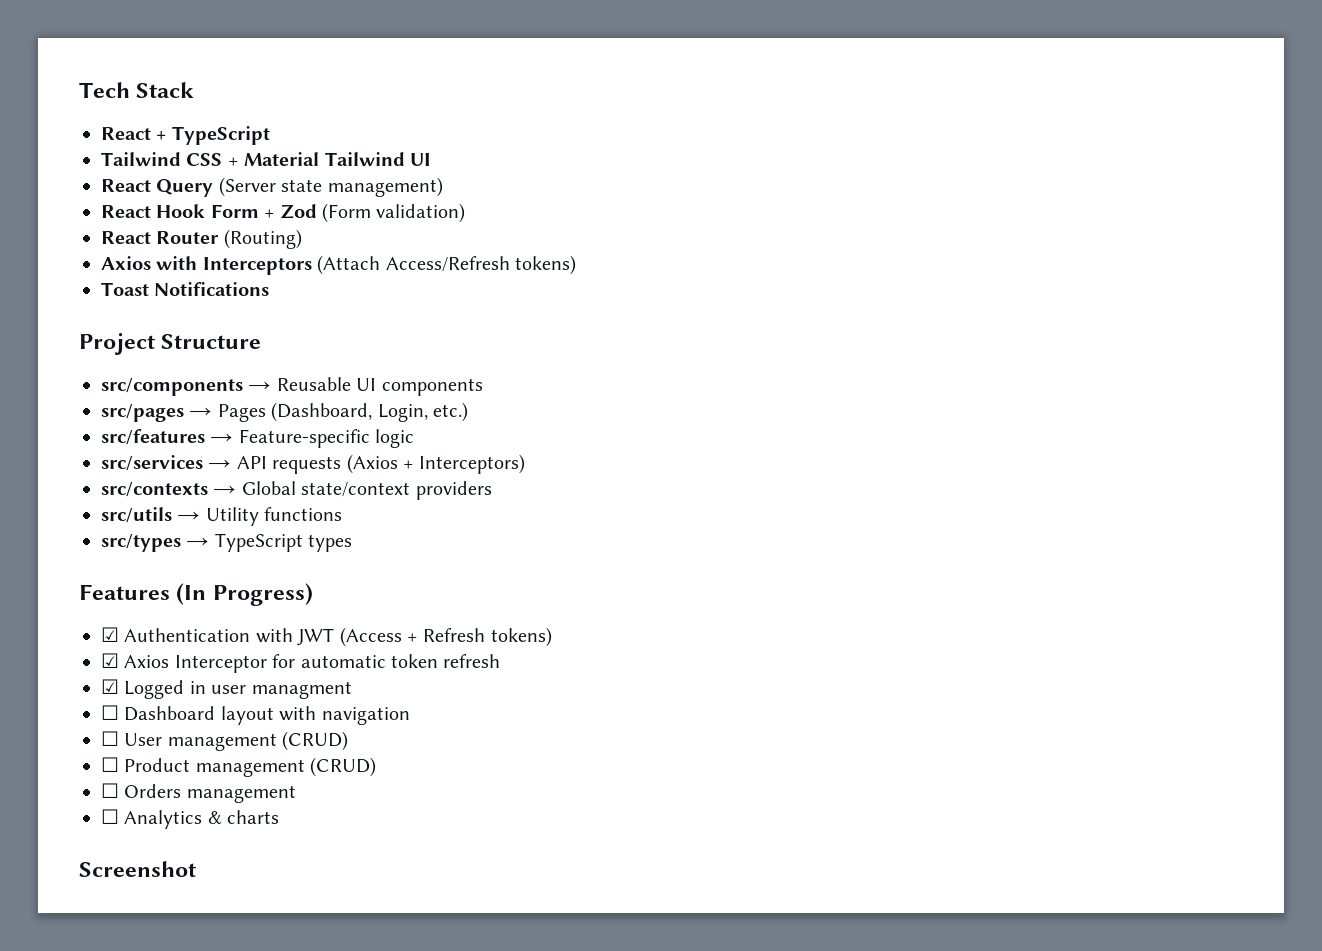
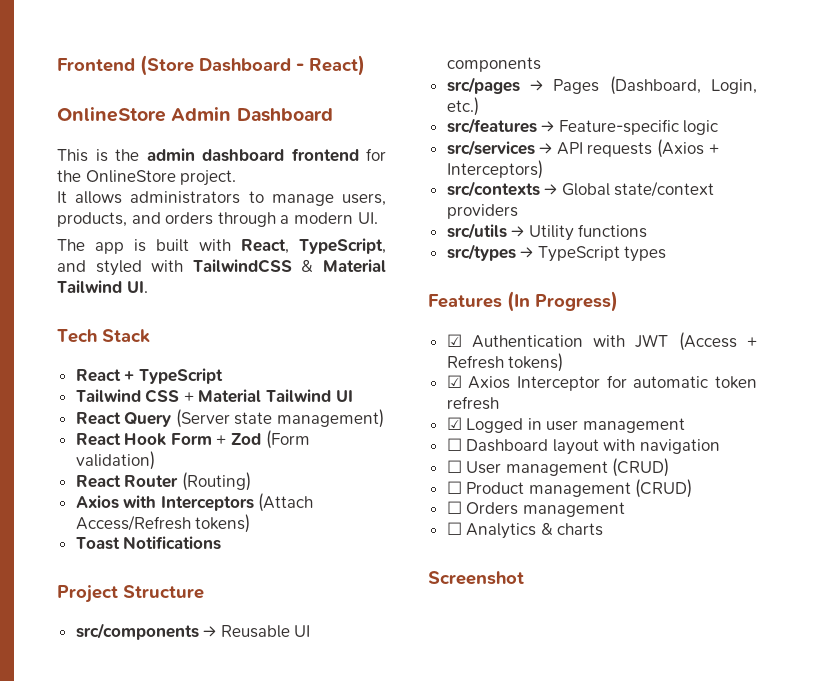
(79, 90) none -> [57,55,365,76] [57,107,333,122] [57,148,386,162] [57,170,237,186] [57,191,386,206] [57,212,378,227] [57,238,386,254] [57,259,386,276] [57,280,148,293] Frontend (Store Dashboard - React) // OnlineStore Admin Dashboard // This is the admin dashboard frontend for the OnlineStore project. // It allows administrators to manage users, products, and orders through a modern UI. // The app is built with React, TypeScript, and styled with TailwindCSS & Material Tailwind UI. //
[251,681,352,699] managment -> [583,418,686,433] management

